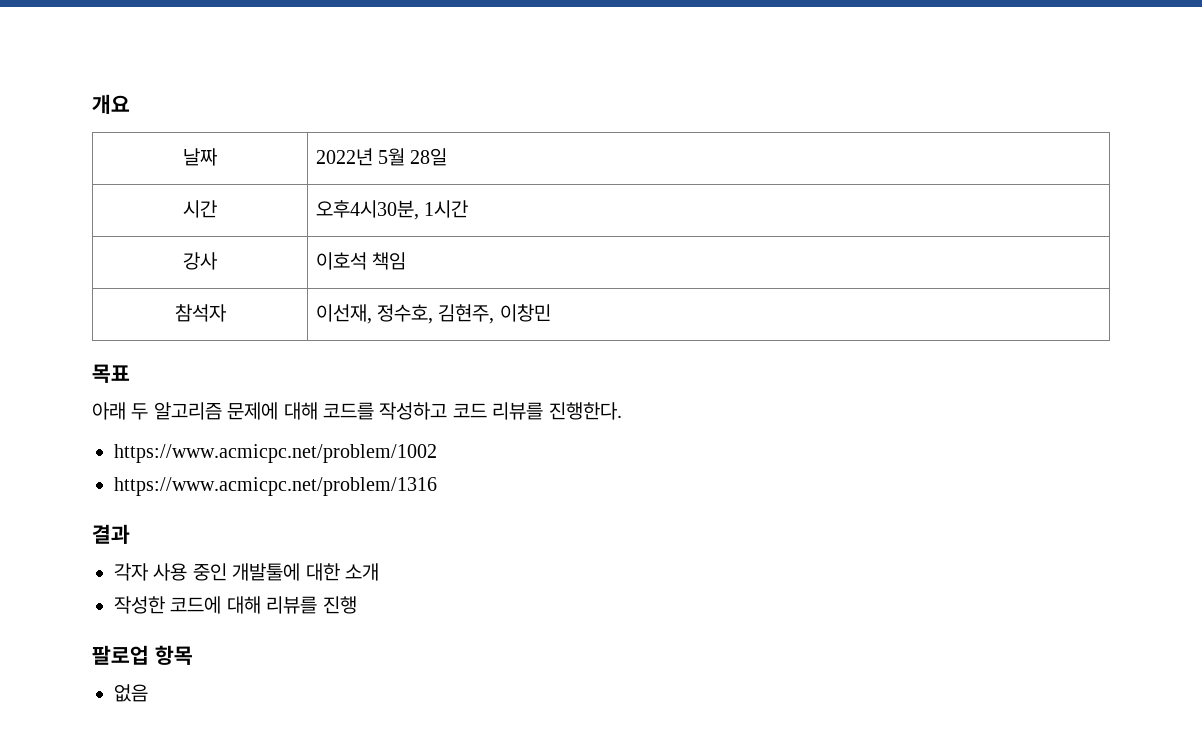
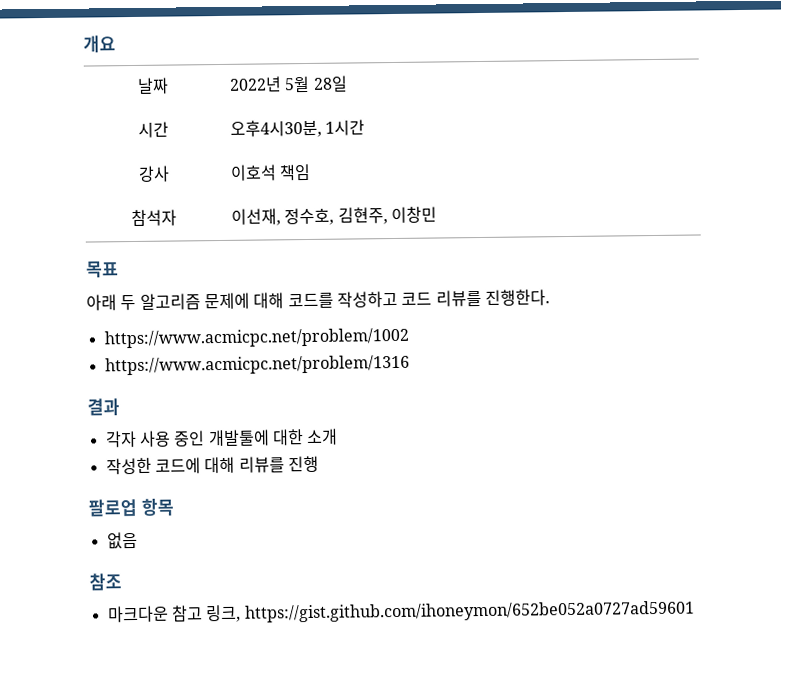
(148, 693) none -> [89,573,122,591] [107,600,695,623] // 참조 // 마크다운 참고 링크, https://gist.github.com/ihoneymon/652be052a0727ad59601

